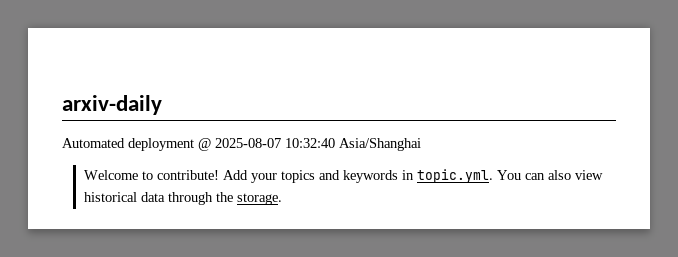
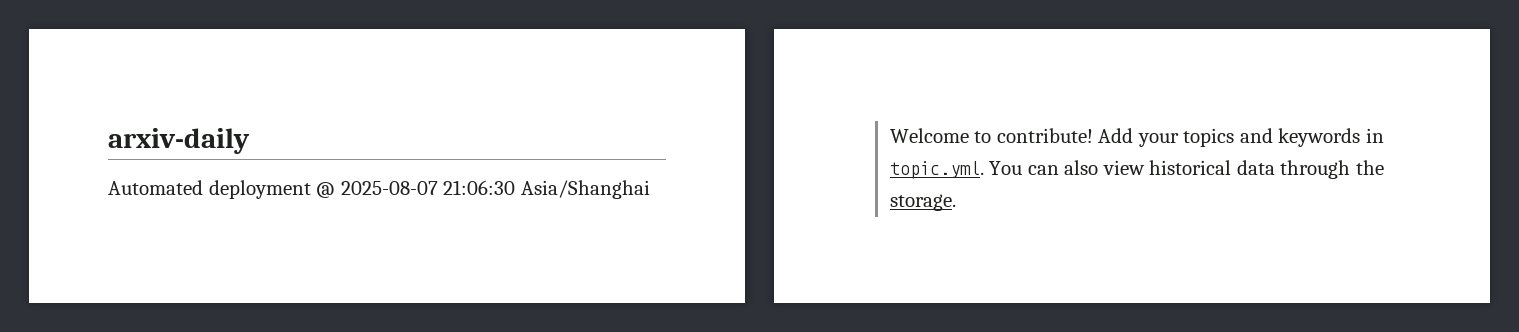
[285,138,335,148] 10:32:40 -> [443,180,516,195] 21:06:30

